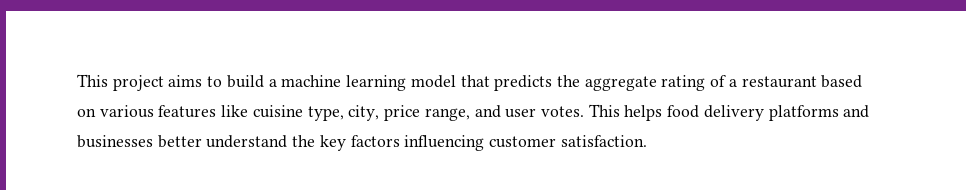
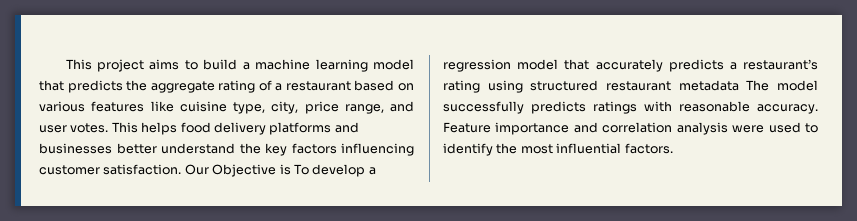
(647, 141) none -> [184,164,376,177] [443,59,818,72] [443,80,818,93] [443,101,818,114] [443,122,818,135] [443,143,673,156] Our Objective is To develop a regression model that accurately predicts a restaurant’s rating using structured restaurant metadata The model successfully predicts ratings with reasonable accuracy. Feature importance and correlation analysis were used to identify the most influential factors.

